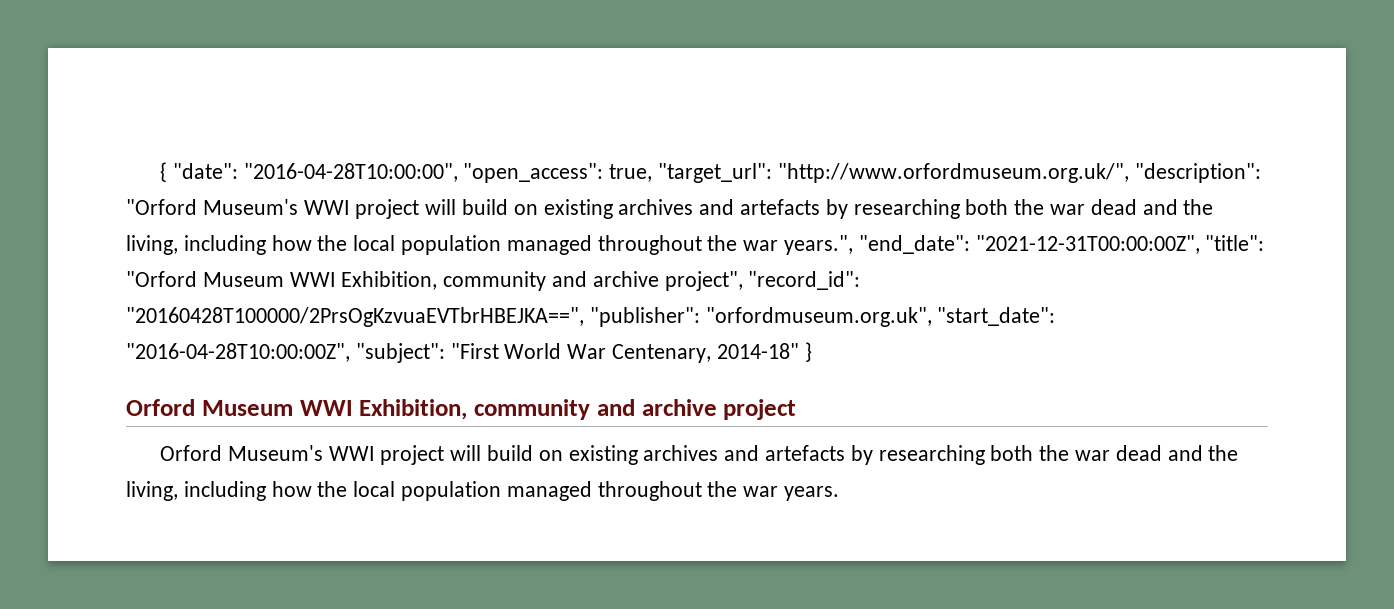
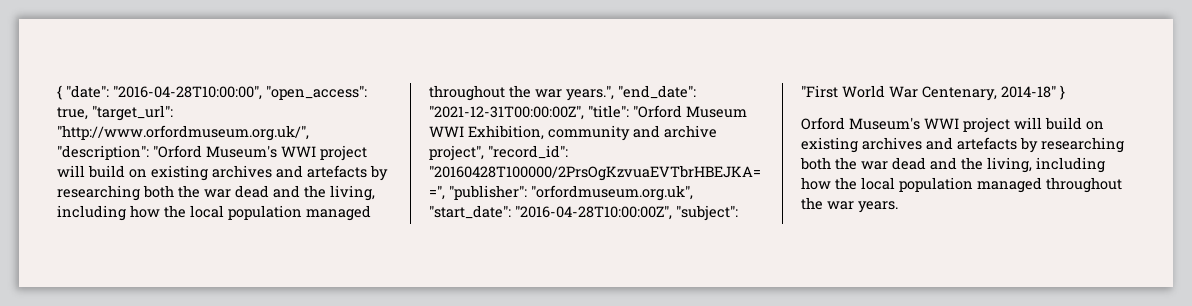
[126,399,797,420] // Orford Museum WWI Exhibition, community and archive project -> (1065, 92) none

